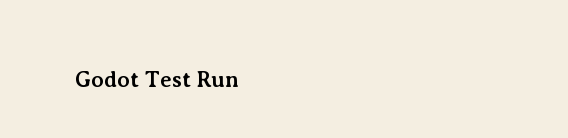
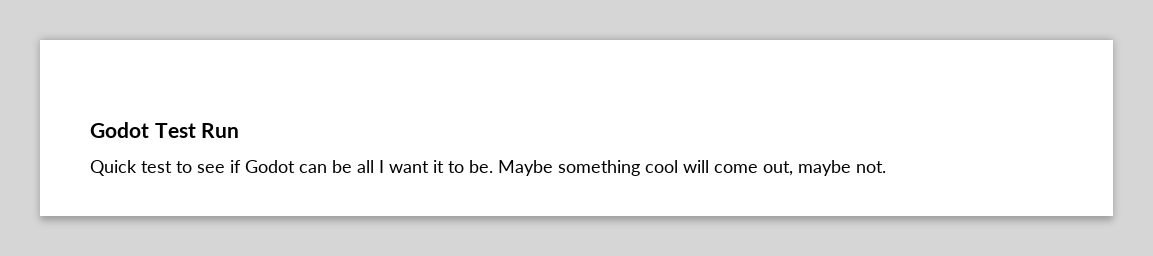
(239, 79) none -> [90,160,886,176] // Quick test to see if Godot can be all I want it to be. Maybe something cool will come out, maybe not.

